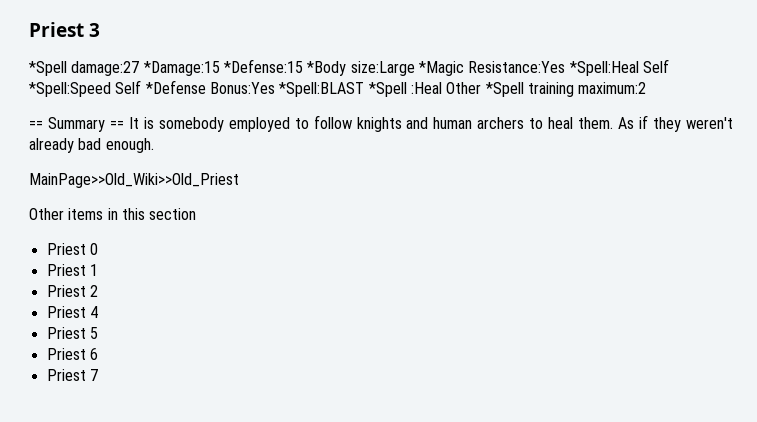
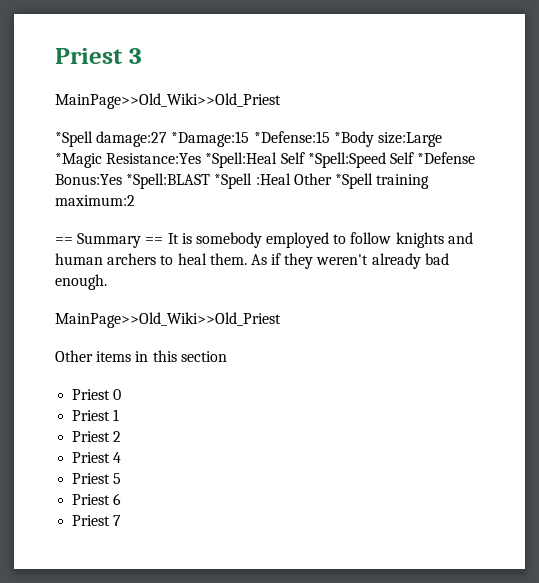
(101, 30) none -> [55,93,281,109] // MainPage>>Old_Wiki>>Old_Priest

